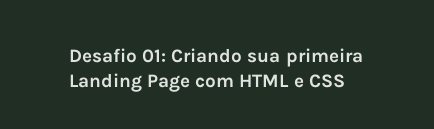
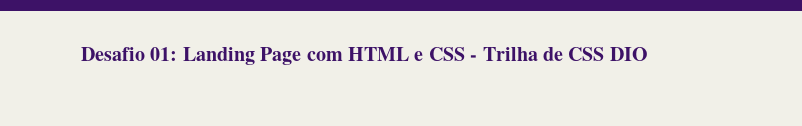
[171,48,363,67] Criando sua primeira -> (178, 54) none
(345, 81) none -> [470,47,648,61] - Trilha de CSS DIO

